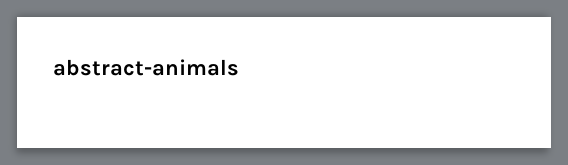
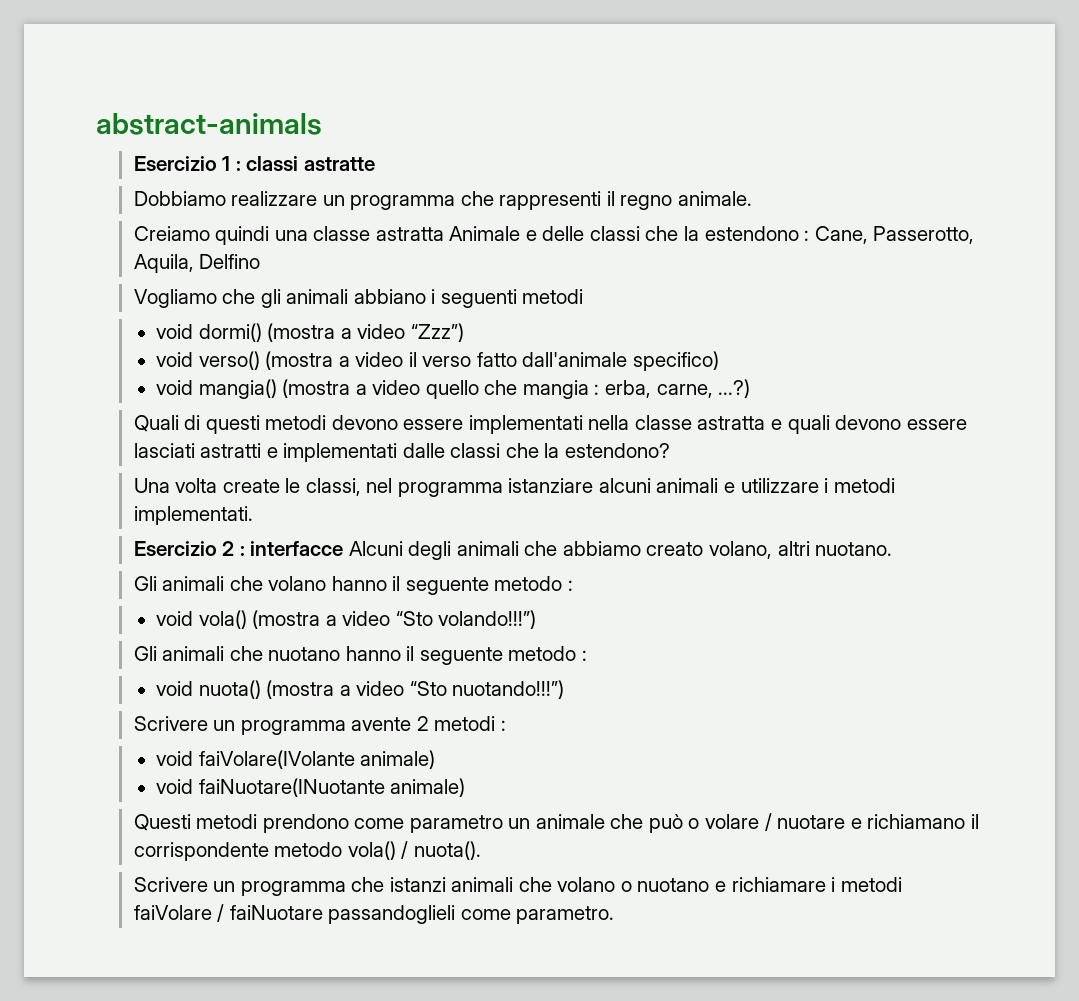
(239, 67) none -> [133,156,375,171] [133,191,752,210] [133,226,975,245] [133,254,261,273] [133,289,584,308] [156,323,464,342] [156,351,720,371] [156,379,751,399] [133,415,967,434] [133,443,670,462] [133,478,895,497] [133,506,253,525] [133,541,893,560] [133,576,573,595] [156,610,537,629] [133,646,587,665] [156,680,565,699] [133,716,506,735] [156,750,436,769] [156,778,466,797] [133,813,979,833] [133,841,481,861] [133,877,902,896] [133,904,615,924] // Esercizio 1 : classi astratte // Dobbiamo realizzare un programma che rappresenti il regno animale. // Creiamo quindi una classe astratta Animale e delle classi che la estendono : Cane, Passerotto, Aquila, Delfino // Vogliamo che gli animali abbiano i seguenti metodi // void dormi() (mostra a video “Zzz”) // void verso() (mostra a video il verso fatto dall'animale specifico) // void mangia() (mostra a video quello che mangia : erba, carne, ...?) // Quali di questi metodi devono essere implementati nella classe astratta e quali devono essere lasciati astratti e implementati dalle classi che la estendono? // Una volta create le classi, nel programma istanziare alcuni animali e utilizzare i metodi implementati. // Esercizio 2 : interfacce Alcuni degli animali che abbiamo creato volano, altri nuotano. // Gli animali che volano hanno il seguente metodo : // void vola() (mostra a video “Sto volando!!!”) // Gli animali che nuotano hanno il seguente metodo : // void nuota() (mostra a video “Sto nuotando!!!”) // Scrivere un programma avente 2 metodi : // void faiVolare(IVolante animale) // void faiNuotare(INuotante animale) // Questi metodi prendono come parametro un animale che può o volare / nuotare e richiamano il corrispondente metodo vola() / nuota(). // Scrivere un programma che istanzi animali che volano o nuotano e richiamare i metodi faiVolare / faiNuotare passandoglieli come parametro.

